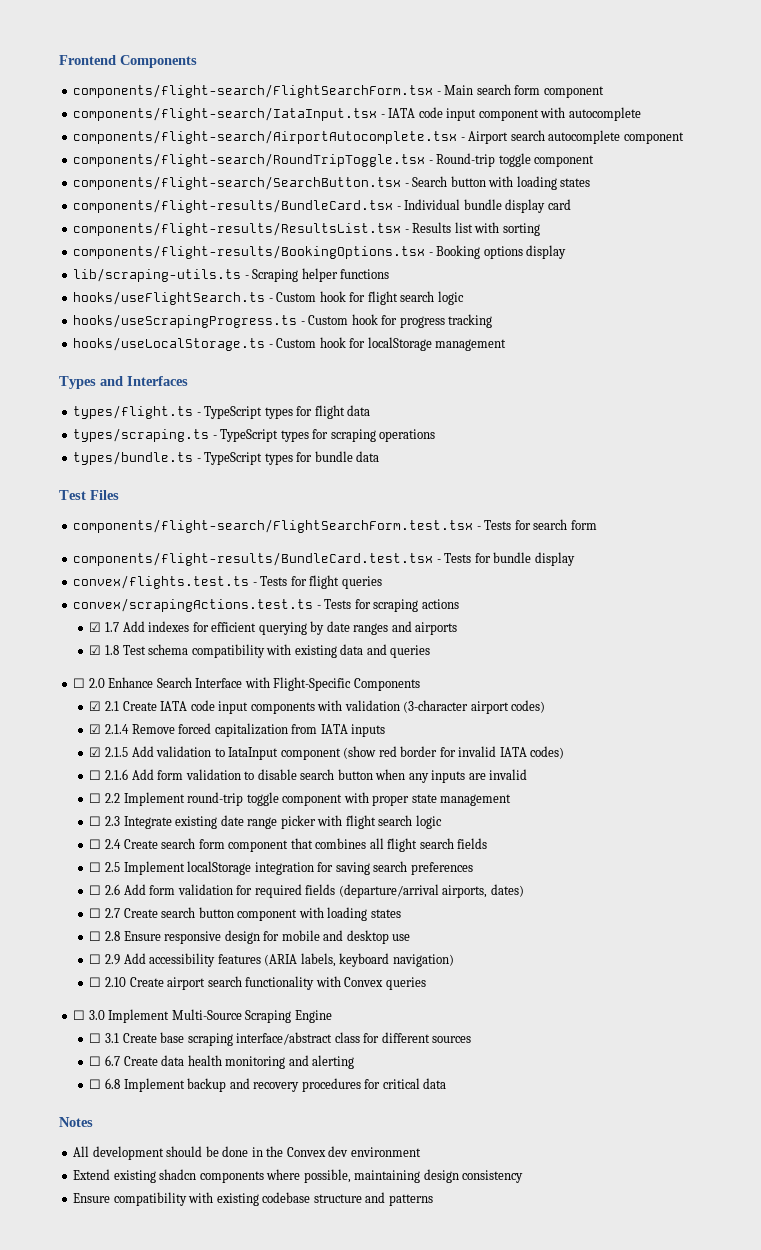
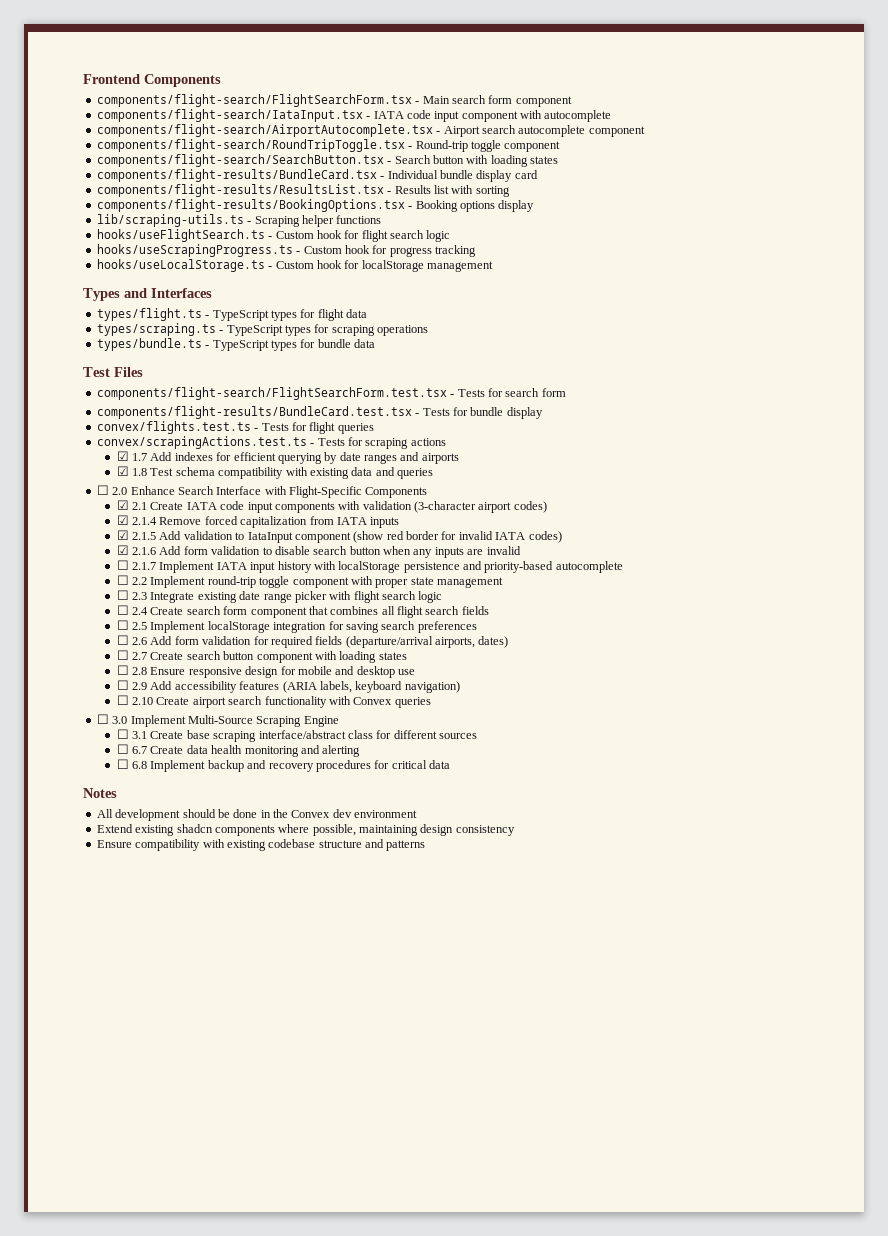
[89,770,102,780] ☐ -> [116,545,129,555] ☑
(528, 774) none -> [116,560,623,573] // ☐ 2.1.7 Implement IATA input history with localStorage persistence and priority-based autocomplete

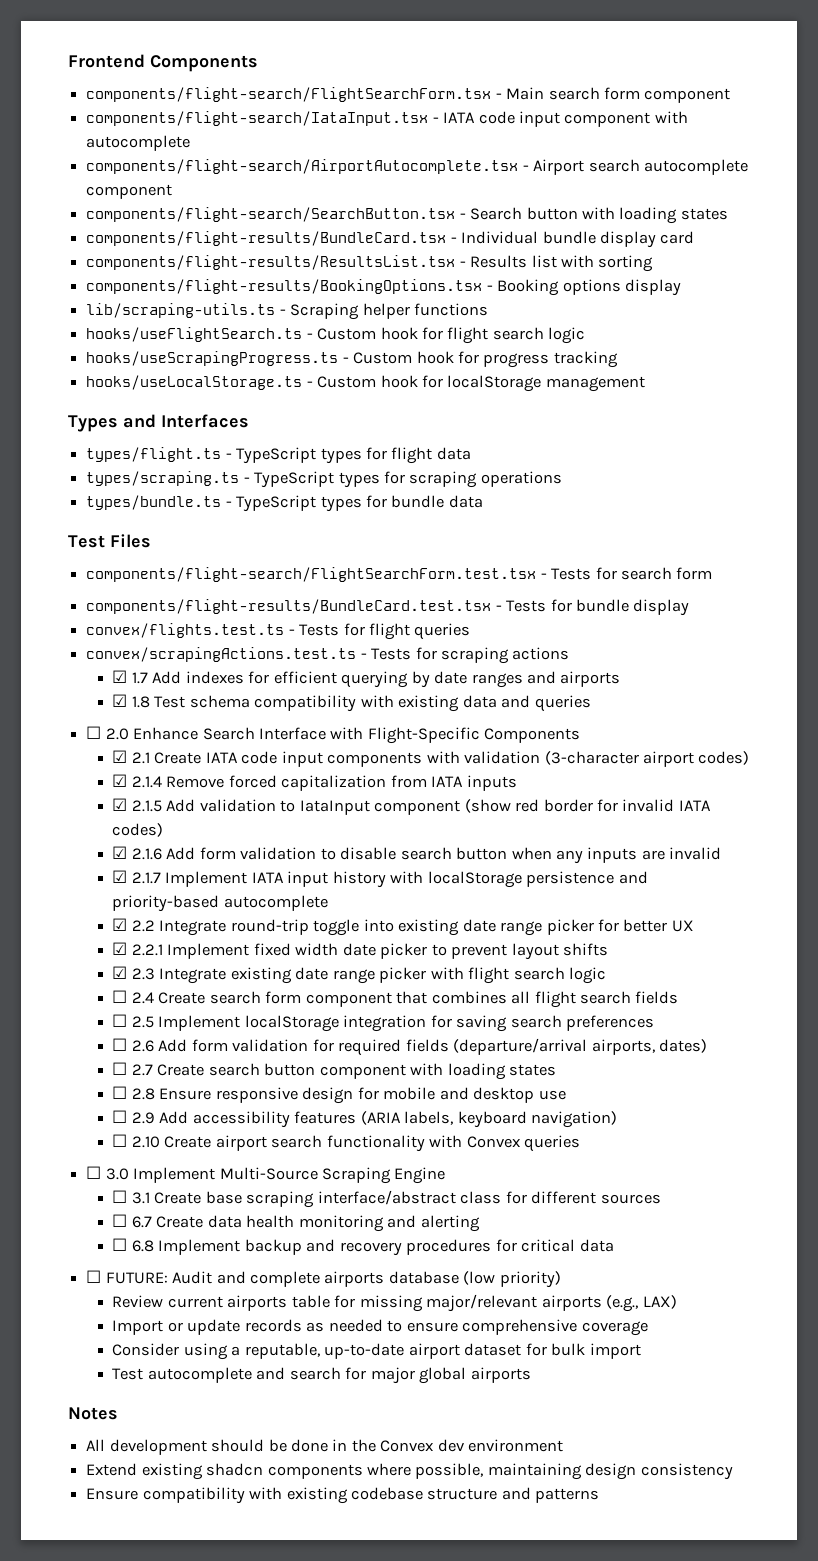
[96,139,561,152] // components/flight-search/RoundTripToggle.tsx - Round-trip toggle component -> (173, 191) none
[116,560,129,570] ☐ -> [112,870,128,883] ☑
[116,575,504,588] [116,590,129,600] ☐ 2.2 Implement round-trip toggle component with proper state management // ☐ -> [112,918,694,936] [112,942,608,960] [112,966,128,979] ☑ 2.2 Integrate round-trip toggle into existing date range picker for better UX // ☑ 2.2.1 Implement fixed width date picker to prevent layout shifts // ☑
(451, 764) none -> [86,1270,561,1288] [112,1294,677,1312] [112,1319,648,1336] [112,1343,641,1360] [112,1367,531,1384] // ☐ FUTURE: Audit and complete airports database (low priority) // Review current airports table for missing major/relevant airports (e.g., LAX) // Import or update records as needed to ensure comprehensive coverage // Consider using a reputable, up-to-date airport dataset for bulk import // Test autocomplete and search for major global airports

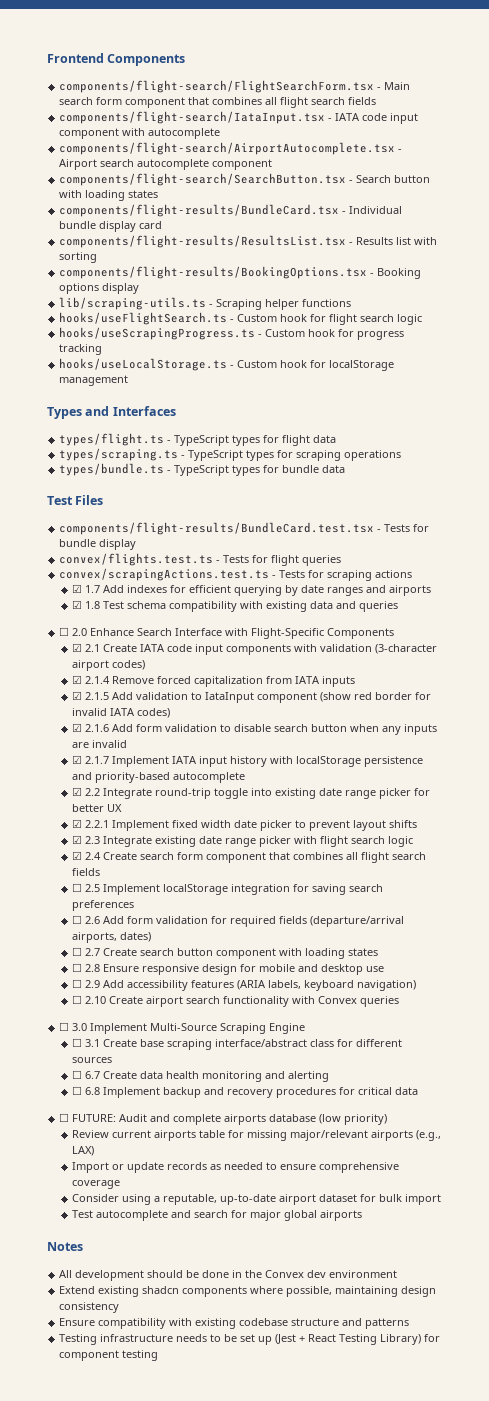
(731, 95) none -> [188,97,377,108] that combines all flight search fields
[86,567,713,582] // components/flight-search/FlightSearchForm.test.tsx - Tests for search form -> (104, 500) none
[112,990,128,1003] ☐ -> [71,851,82,860] ☑
(600, 1495) none -> [59,1334,441,1345] [59,1350,159,1361] // Testing infrastructure needs to be set up (Jest + React Testing Library) for component testing

